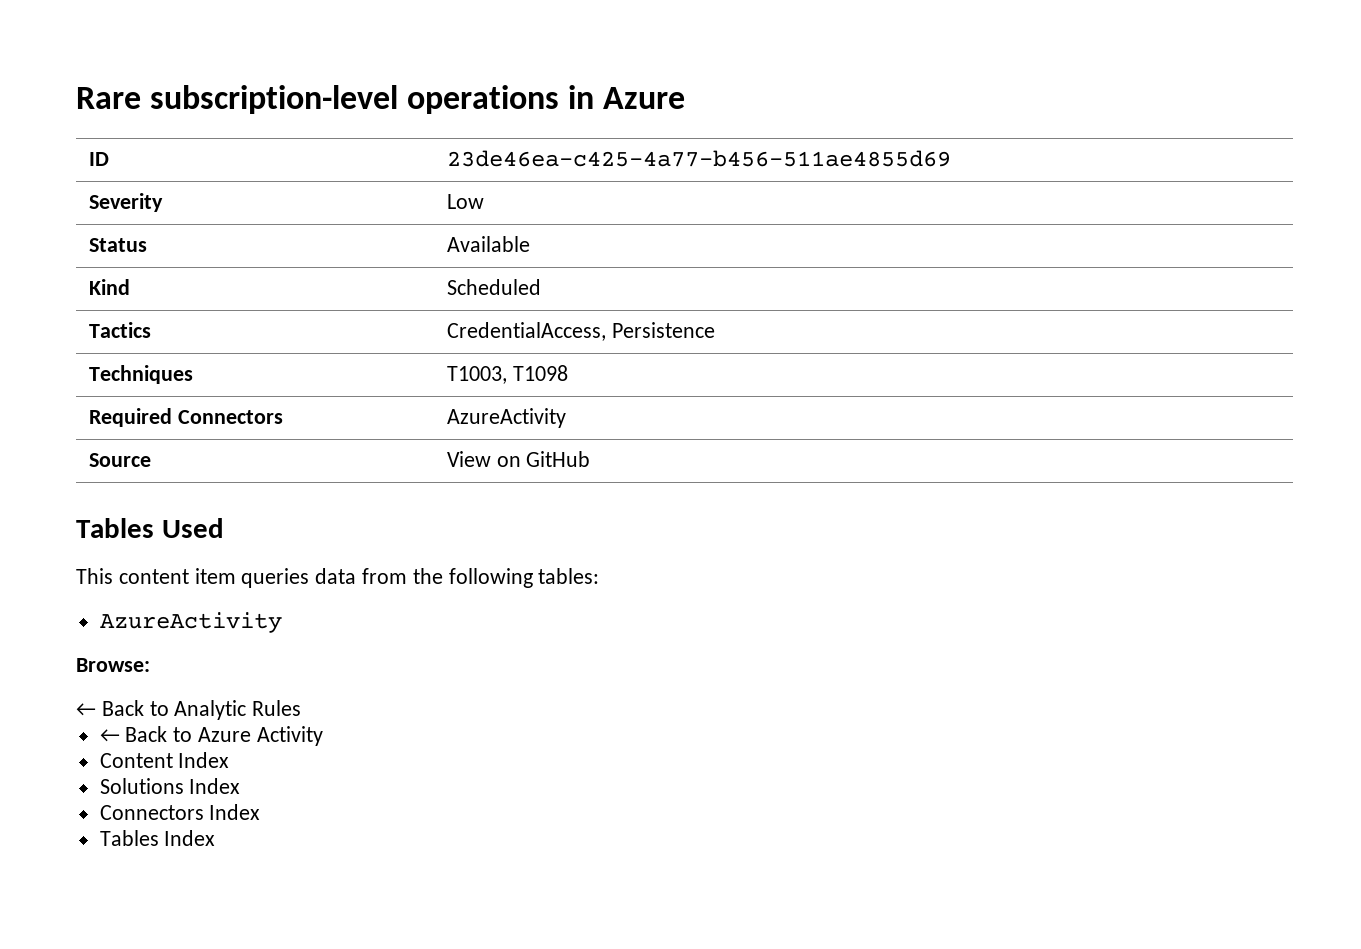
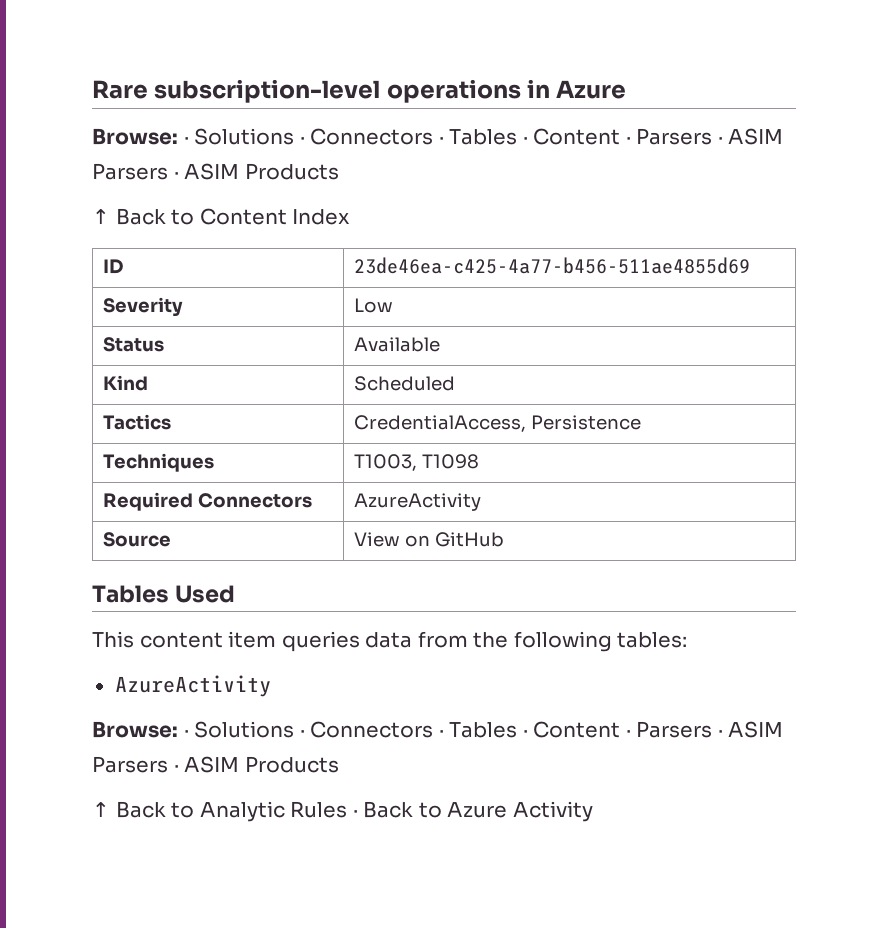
(686, 98) none -> [92,128,784,145] [92,163,339,180] [92,208,351,225] // Browse: · Solutions · Connectors · Tables · Content · Parsers · ASIM Parsers · ASIM Products // ↑ Back to Content Index
[76,703,96,716] // ← -> [183,721,784,738] [92,756,339,773] [92,802,110,817] · Solutions · Connectors · Tables · Content · Parsers · ASIM Parsers · ASIM Products // ↑
[99,729,120,742] // ← -> [352,810,358,817] ·
[99,752,230,768] [99,778,241,794] [99,804,261,820] [99,830,216,846] // Content Index // Solutions Index // Connectors Index // Tables Index -> (593, 811) none

